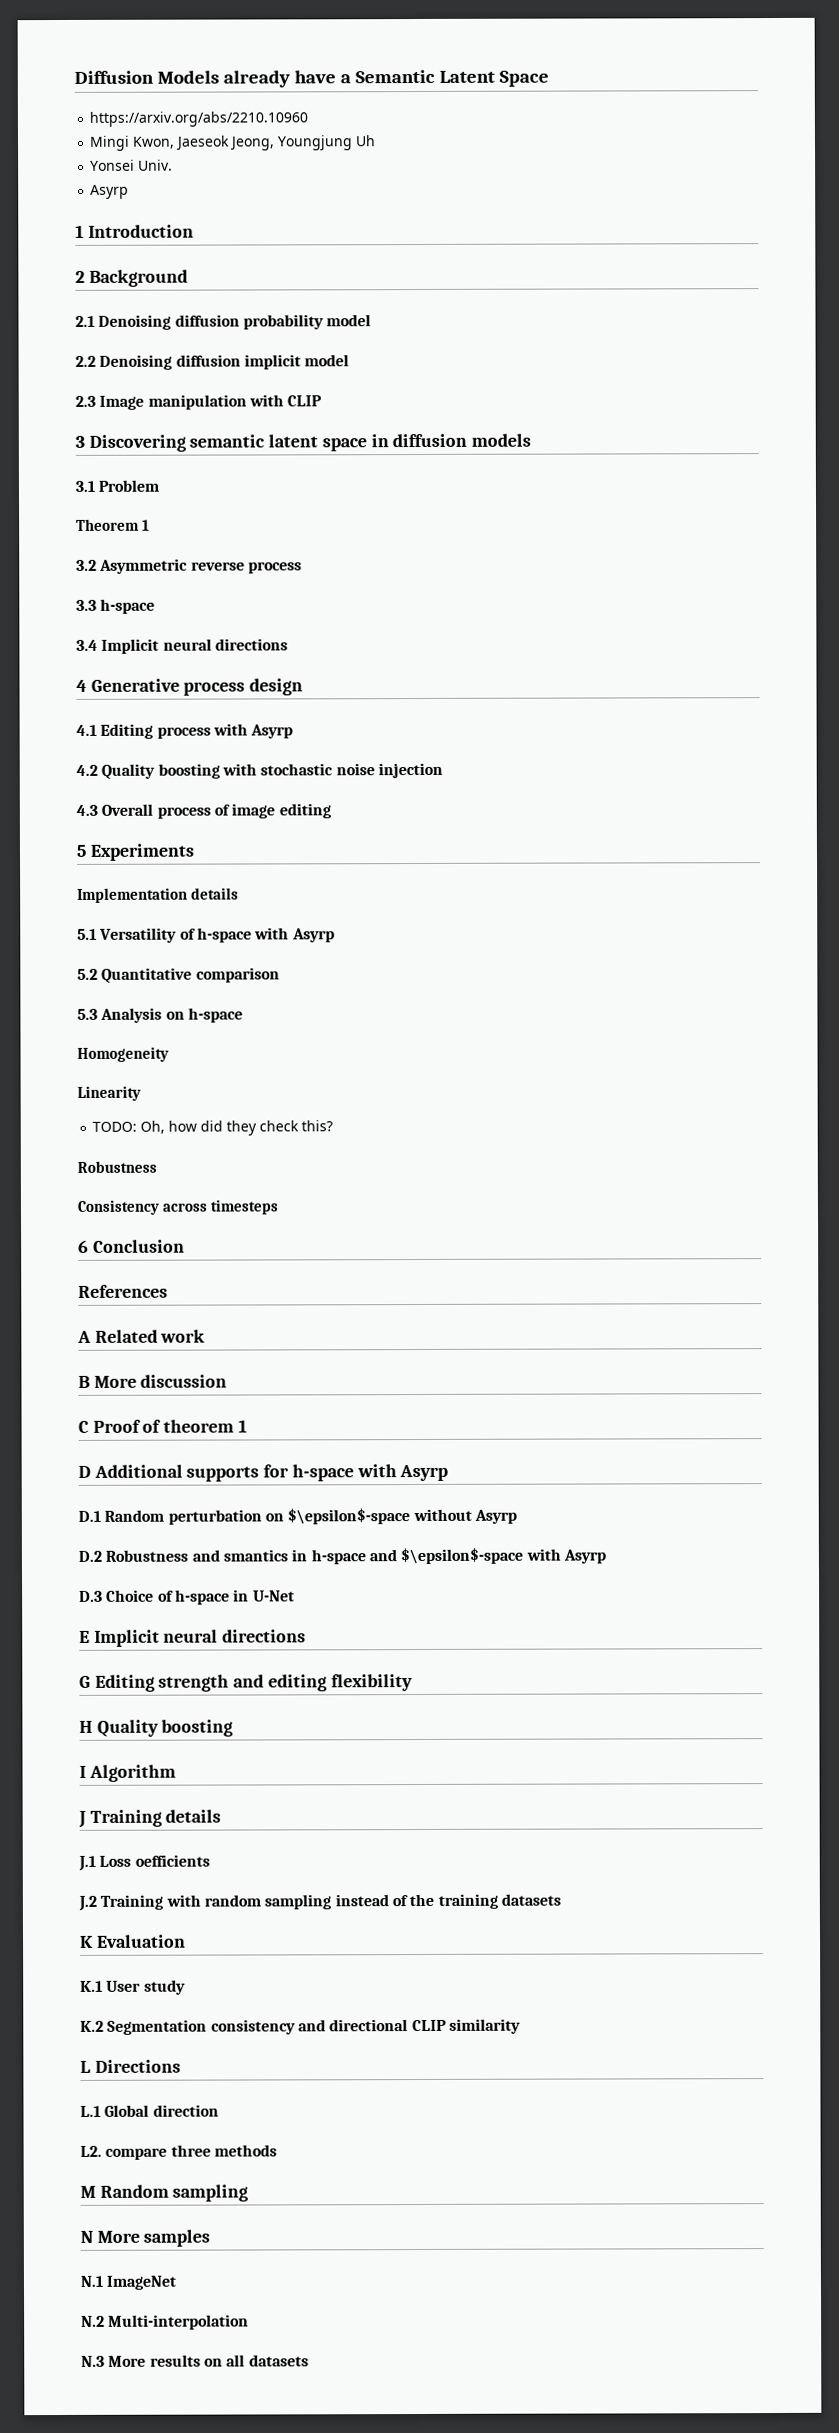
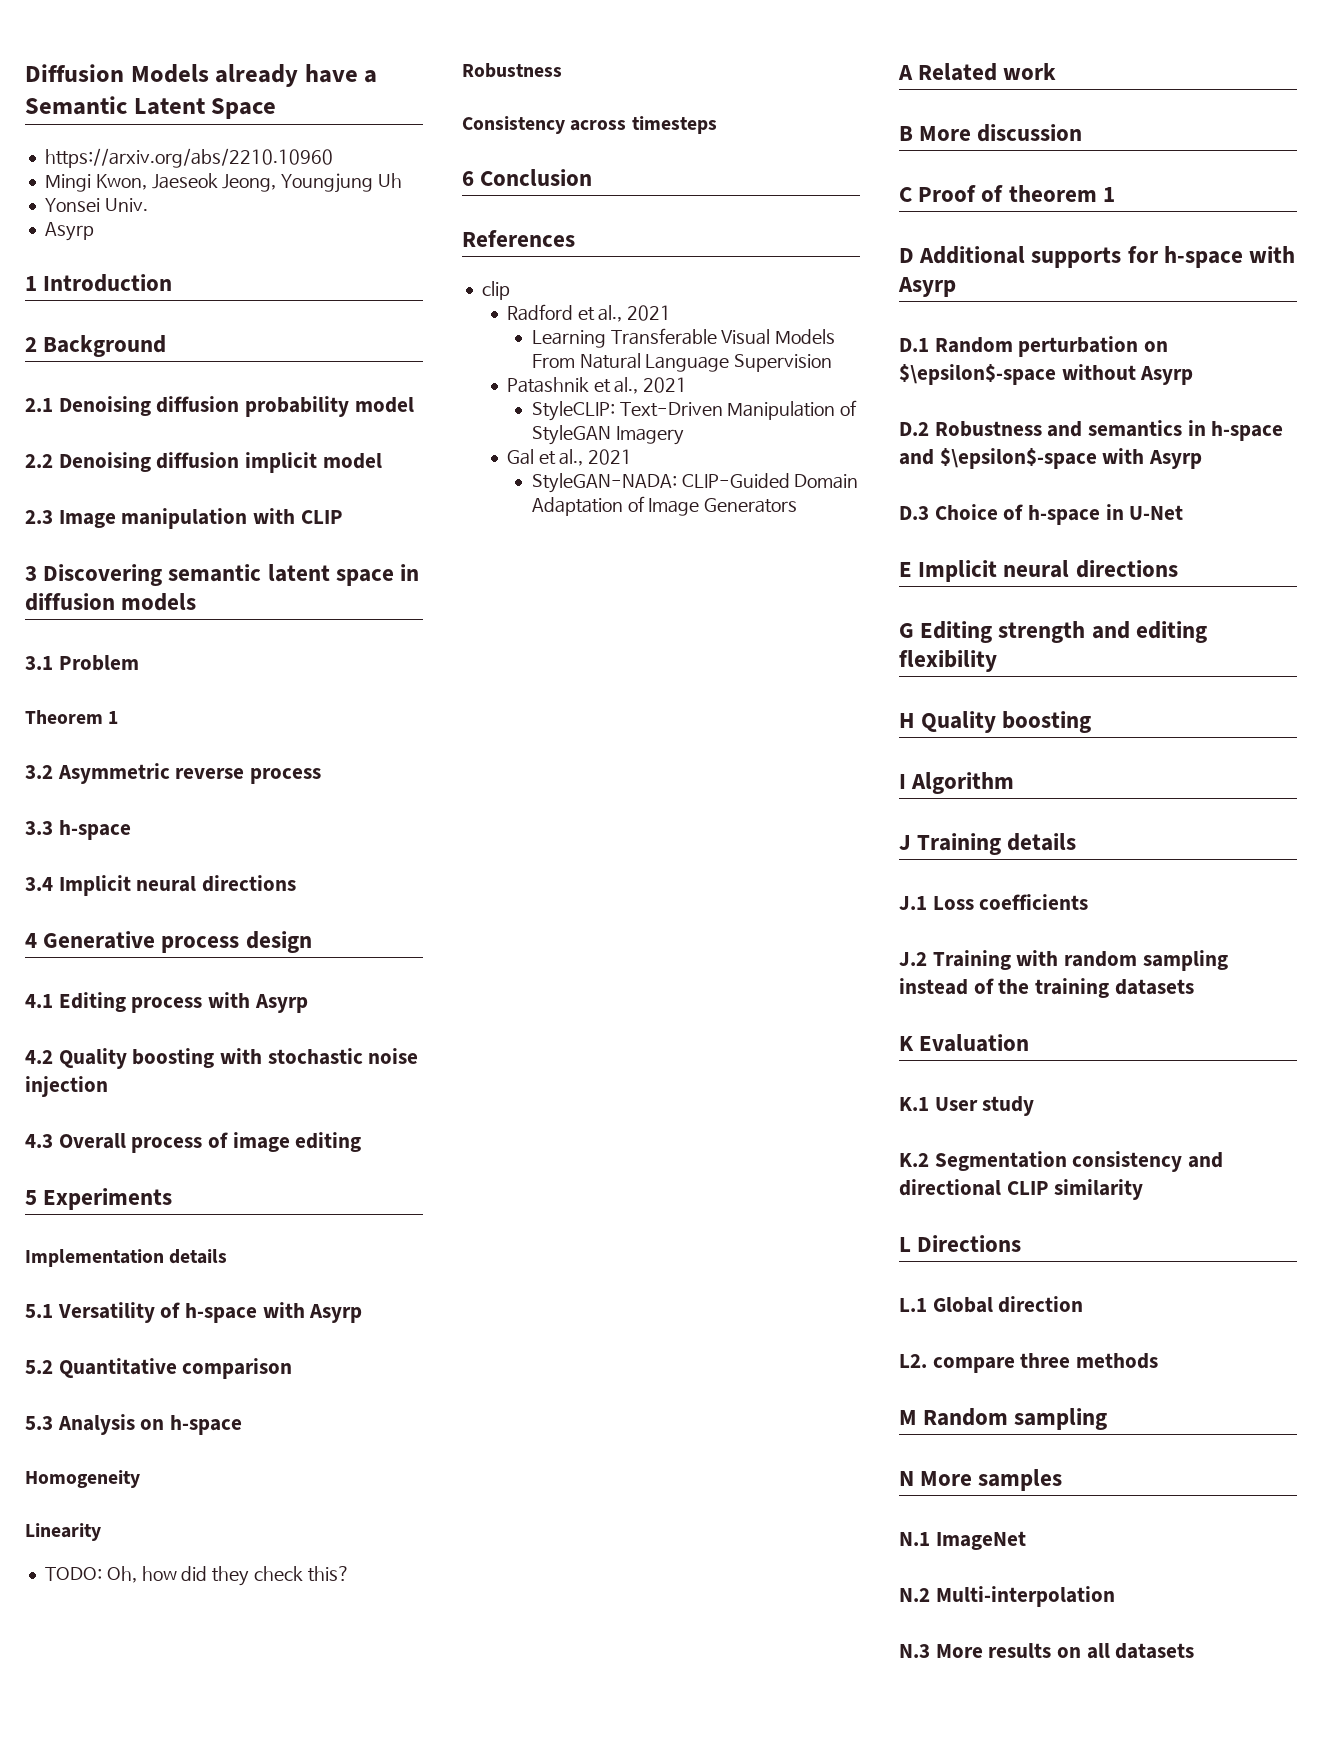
(168, 1291) none -> [481,281,510,300] [506,304,672,322] [531,328,836,348] [531,353,833,372] [506,377,688,394] [531,400,858,421] [531,425,684,445] [506,449,633,466] [531,473,859,493] [531,496,798,516] // clip // Radford et al., 2021 // Learning Transferable Visual Models From Natural Language Supervision // Patashnik et al., 2021 // StyleCLIP: Text-Driven Manipulation of StyleGAN Imagery // Gal et al., 2021 // StyleGAN-NADA: CLIP-Guided Domain Adaptation of Image Generators
[222,1549,288,1562] smantics -> [1088,420,1183,437] semantics
[134,1854,210,1867] oefficients -> [979,894,1089,910] coefficients

